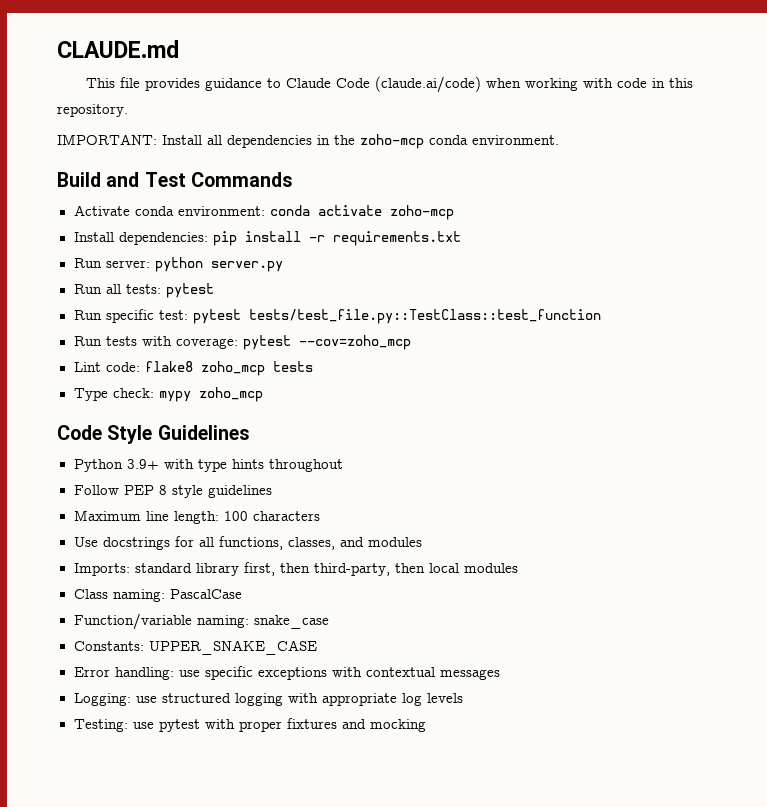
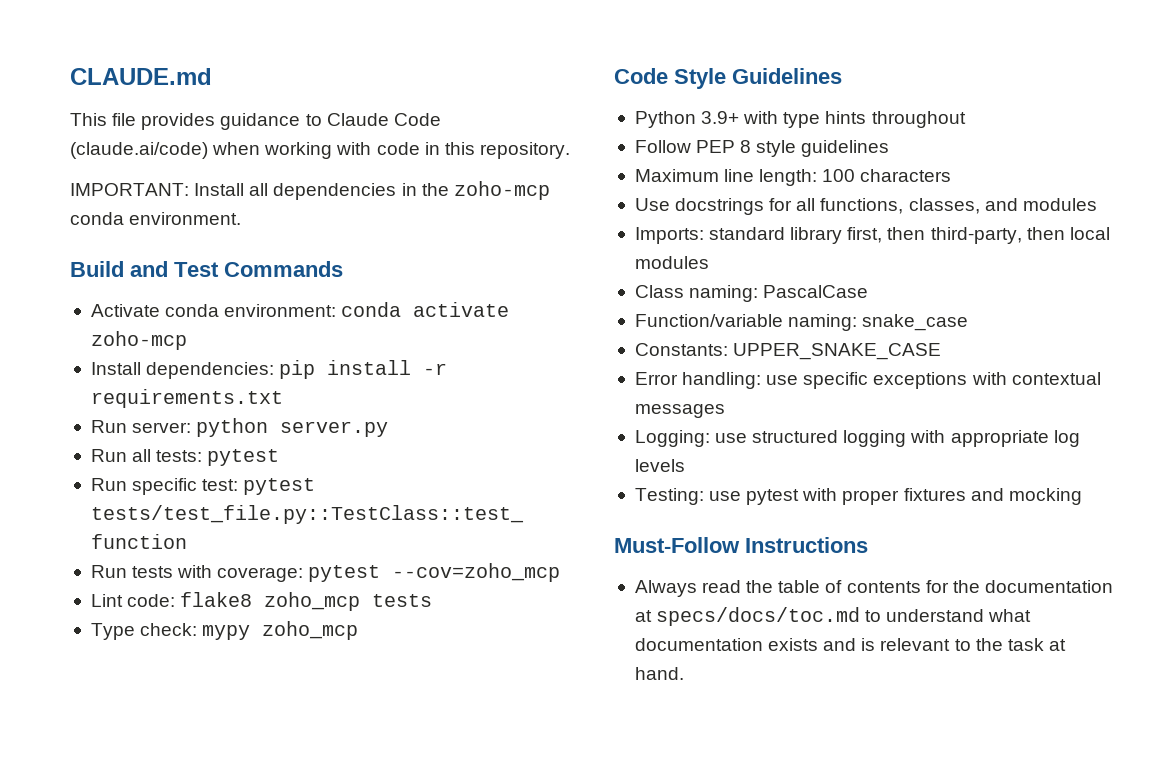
(426, 725) none -> [614,537,868,553] [634,580,1113,597] [634,607,1032,626] [634,638,1066,651] [634,667,684,680] // Must-Follow Instructions // Always read the table of contents for the documentation at specs/docs/toc.md to understand what documentation exists and is relevant to the task at hand.

